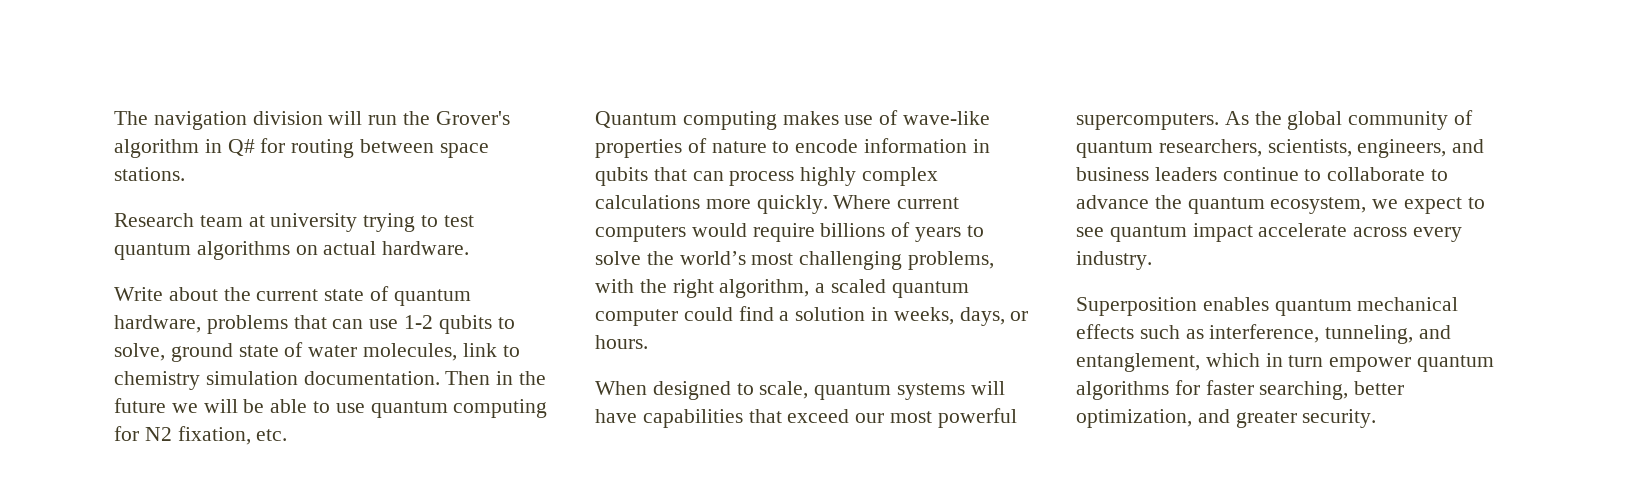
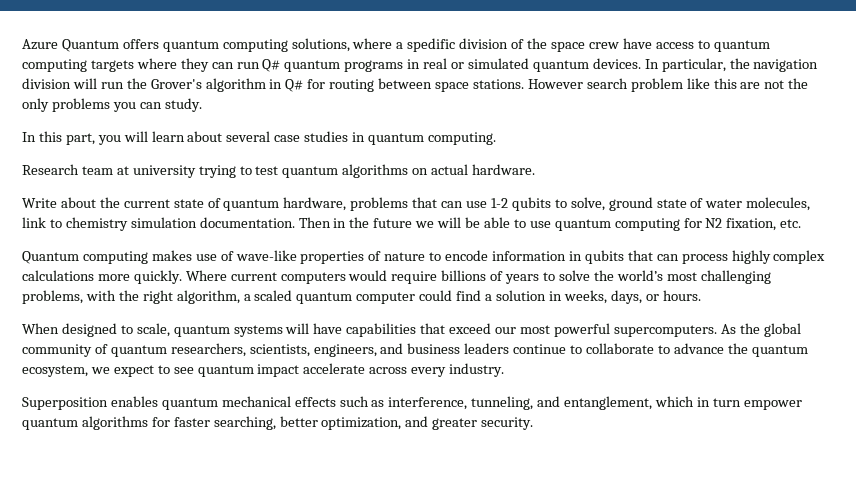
[114,111,148,125] The -> [22,38,770,52] [22,58,750,72] Azure Quantum offers quantum computing solutions, where a spedific division of the space crew have access to quantum computing targets where they can run Q# quantum programs in real or simulated quantum devices. In particular, the
(185, 174) none -> [527,78,809,92] [22,98,202,112] [22,131,496,145] However search problem like this are not the only problems you can study. // In this part, you will learn about several case studies in quantum computing.

